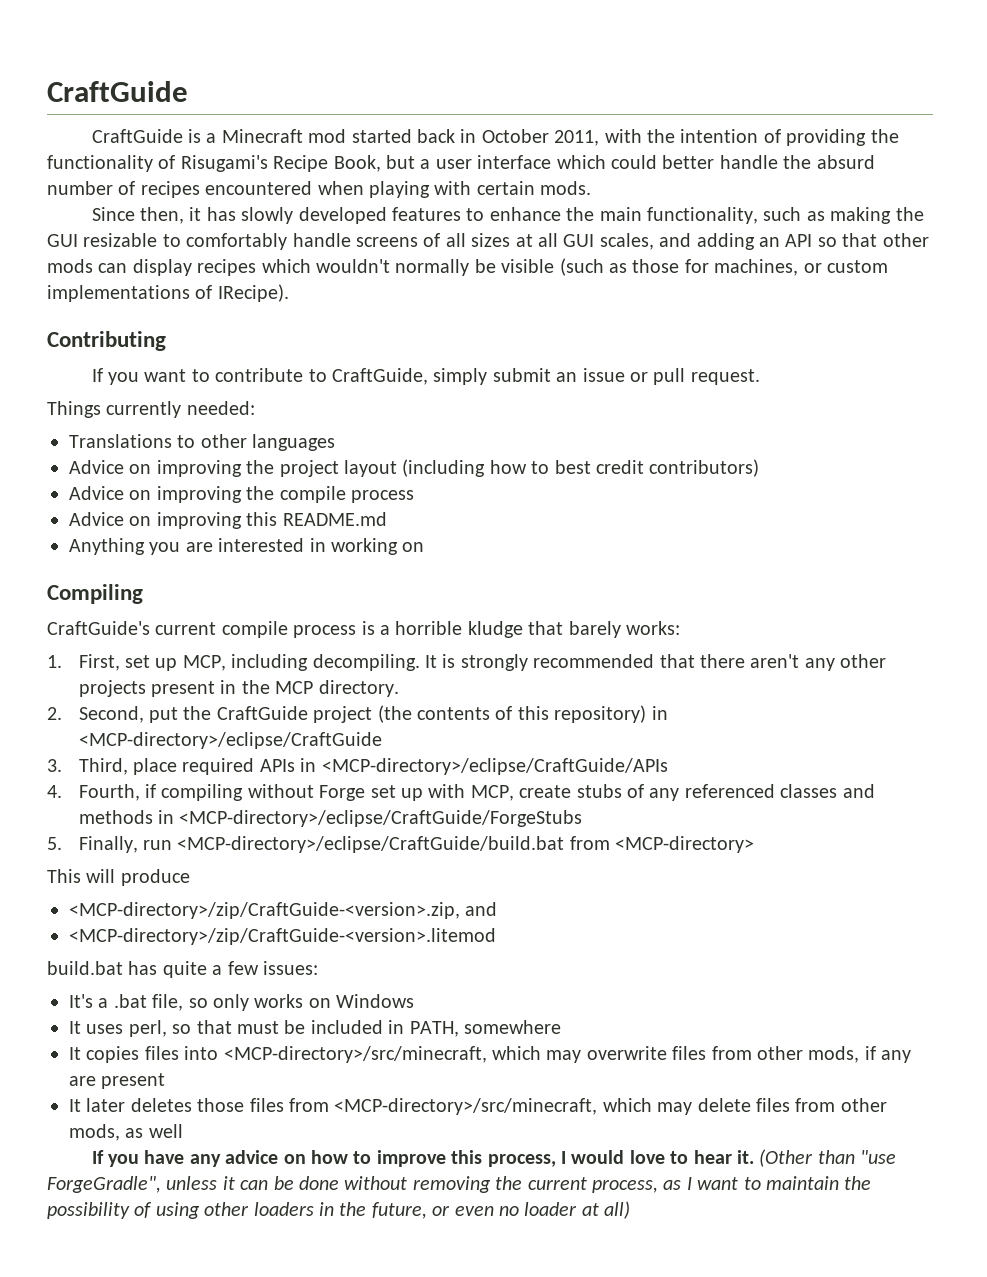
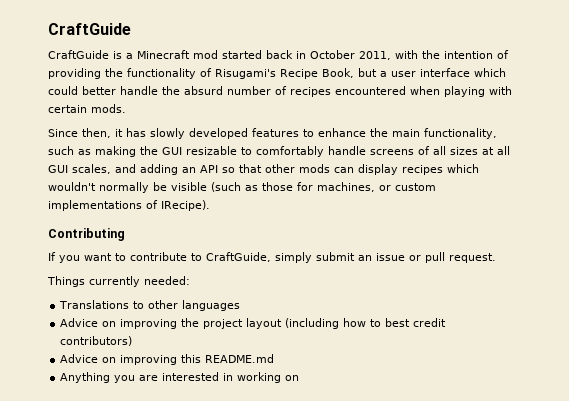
[69,486,414,503] // Advice on improving the compile process -> (133, 341) none
[47,584,143,604] [47,621,680,638] [47,654,887,671] [78,680,399,697] [47,705,668,723] [78,732,382,749] [47,758,668,775] [47,784,875,801] [78,810,583,827] [47,836,755,853] [47,869,190,886] [69,902,498,919] [69,928,496,945] [47,961,318,978] [69,994,415,1011] [69,1020,561,1037] [69,1046,912,1063] [69,1073,166,1089] [69,1098,887,1115] [69,1124,183,1141] [91,1149,897,1167] [47,1176,872,1193] [47,1201,631,1219] // Compiling // CraftGuide's current compile process is a horrible kludge that barely works: // 1. First, set up MCP, including decompiling. It is strongly recommended that there aren't any other projects present in the MCP directory. // 2. Second, put the CraftGuide project (the contents of this repository) in <MCP-directory>/eclipse/CraftGuide // 3. Third, place required APIs in <MCP-directory>/eclipse/CraftGuide/APIs // 4. Fourth, if compiling without Forge set up with MCP, create stubs of any referenced classes and methods in <MCP-directory>/eclipse/CraftGuide/ForgeStubs // 5. Finally, run <MCP-directory>/eclipse/CraftGuide/build.bat from <MCP-directory> // This will produce // <MCP-directory>/zip/CraftGuide-<version>.zip, and // <MCP-directory>/zip/CraftGuide-<version>.litemod // build.bat has quite a few issues: // It's a .bat file, so only works on Windows // It uses perl, so that must be included in PATH, somewhere // It copies files into <MCP-directory>/src/minecraft, which may overwrite files from other mods, if any are present // It later deletes those files from <MCP-directory>/src/minecraft, which may delete files from other mods, as well // If you have any advice on how to improve this process, I would love to hear it. (Other than "use ForgeGradle", unless it can be done without removing the current process, as I want to maintain the possibility of using other loaders in the future, or even no loader at all) -> (300, 378) none

